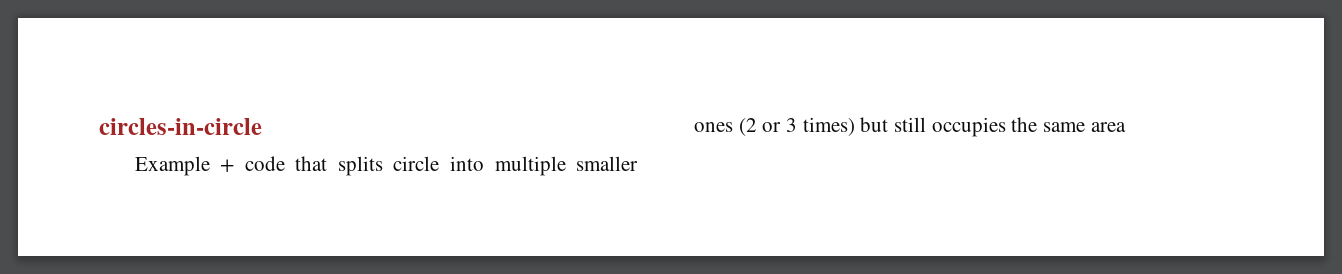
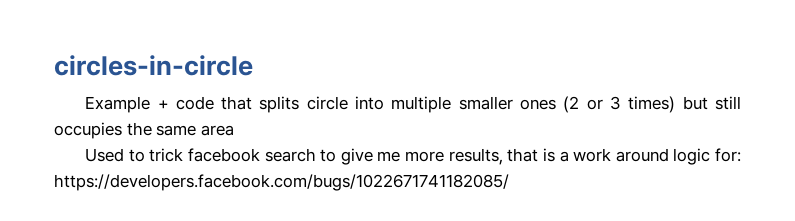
(1126, 127) none -> [85,148,741,165] [54,174,509,191] // Used to trick facebook search to give me more results, that is a work around logic for: https://developers.facebook.com/bugs/1022671741182085/

